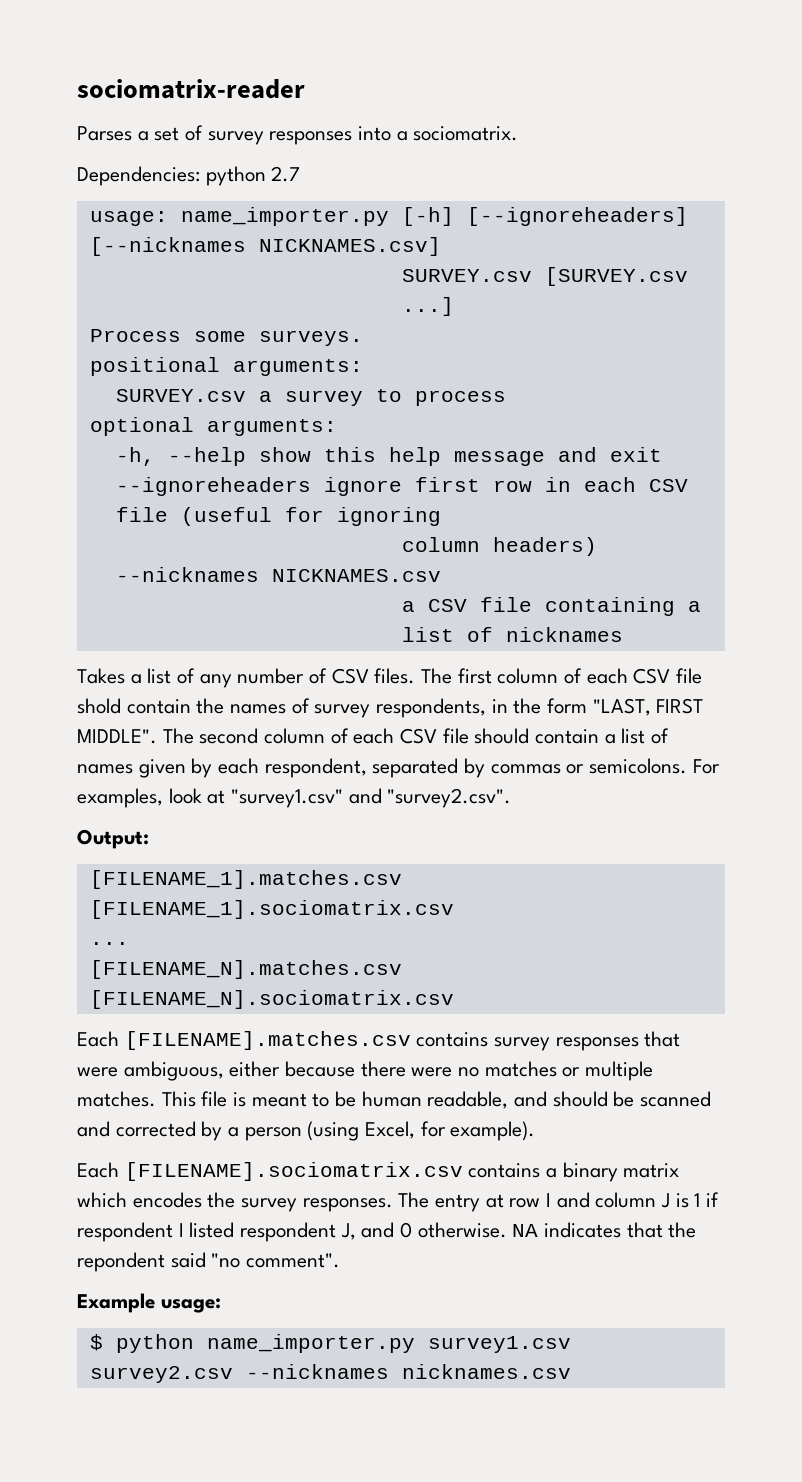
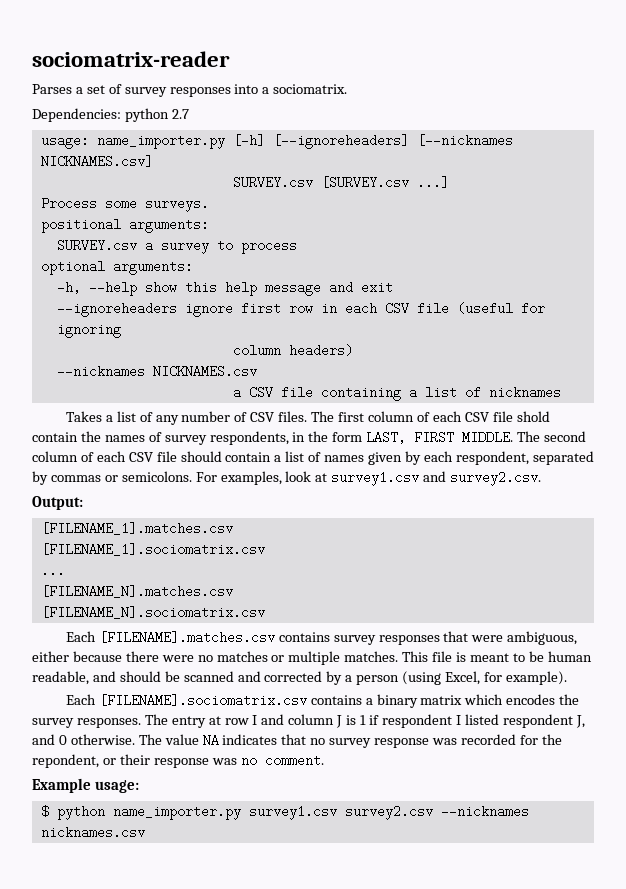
[592,698,704,716] [77,729,157,744] "LAST, FIRST MIDDLE". -> [366,431,514,444] LAST, FIRST MIDDLE.
[231,788,512,808] "survey1.csv" and "survey2.csv". -> [331,471,542,486] survey1.csv and survey2.csv.
(507, 1230) none -> [138,734,199,745] The value
[668,1222,697,1238] [77,1252,341,1272] the repondent said "no comment". -> [310,734,562,748] [32,754,324,768] no survey response was recorded for the repondent, or their response was no comment.

